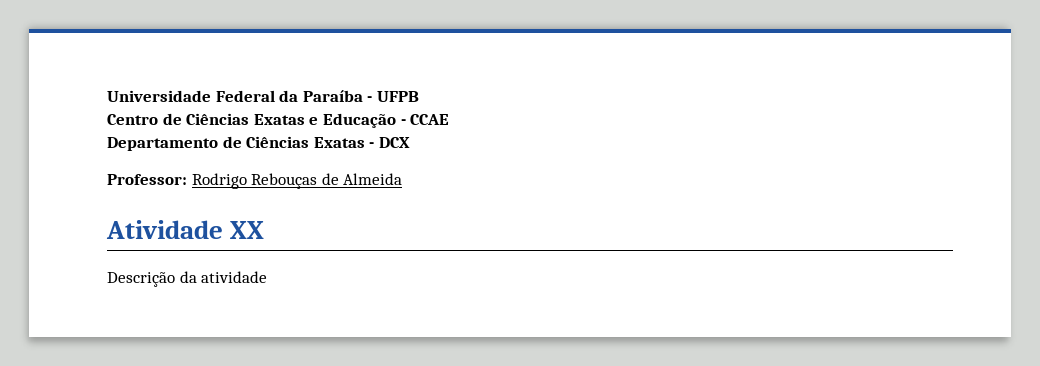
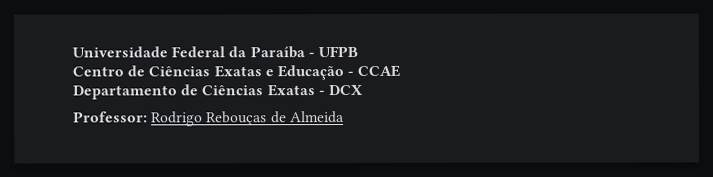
[106,220,265,239] [107,271,268,287] // Atividade XX // Descrição da atividade -> (345, 117) none

